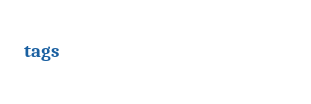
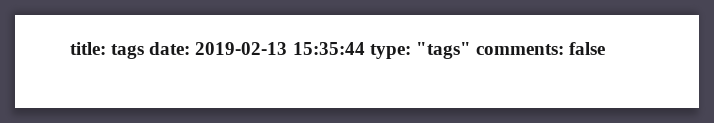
[24,46,59,61] tags -> [70,42,606,59] title: tags date: 2019-02-13 15:35:44 type: "tags" comments: false

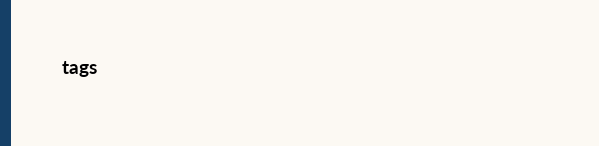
[70,42,606,59] title: tags date: 2019-02-13 15:35:44 type: "tags" comments: false -> [62,61,97,77] tags

